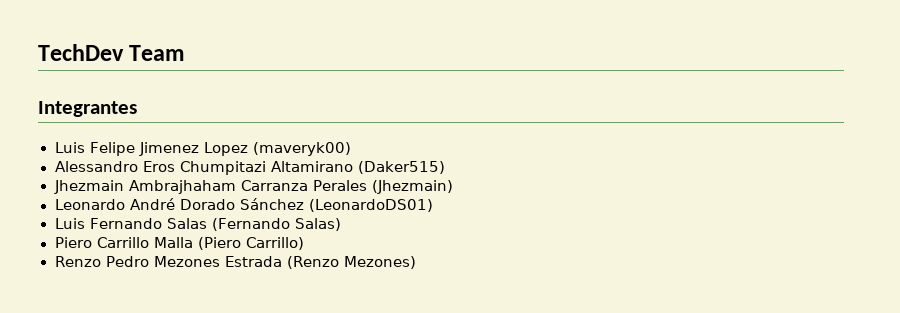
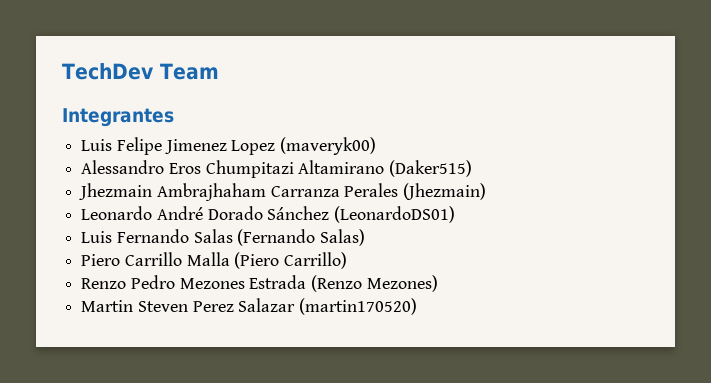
(416, 262) none -> [81,298,418,315] // Martin Steven Perez Salazar (martin170520)

